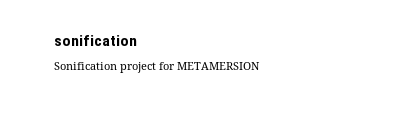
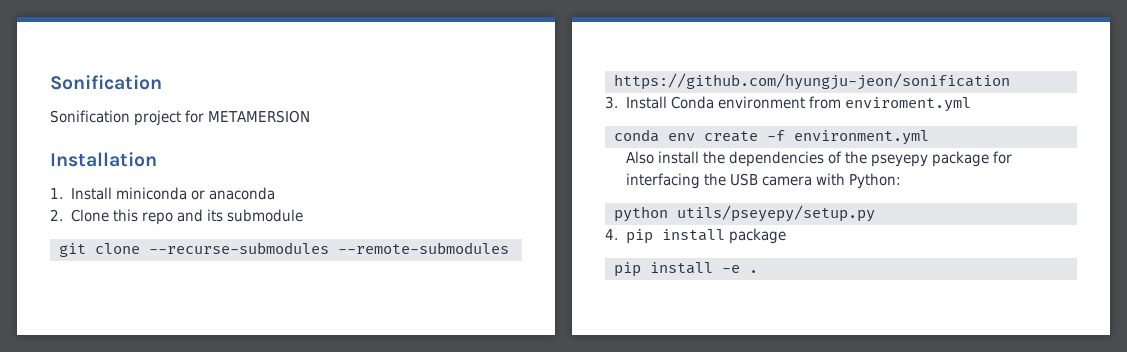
[54,35,137,46] sonification -> [50,75,162,90] Sonification
(260, 66) none -> [50,152,157,167] [50,187,276,200] [50,209,304,225] [58,242,509,257] [613,73,1010,90] [605,96,972,112] [613,129,929,145] [626,151,1013,167] [626,173,902,189] [613,205,875,222] [605,228,787,244] [613,262,758,277] // Installation // 1. Install miniconda or anaconda // 2. Clone this repo and its submodule // git clone --recurse-submodules --remote-submodules https://github.com/hyungju-jeon/sonification // 3. Install Conda environment from enviroment.yml // conda env create -f environment.yml // Also install the dependencies of the pseyepy package for interfacing the USB camera with Python: // python utils/pseyepy/setup.py // 4. pip install package // pip install -e .

